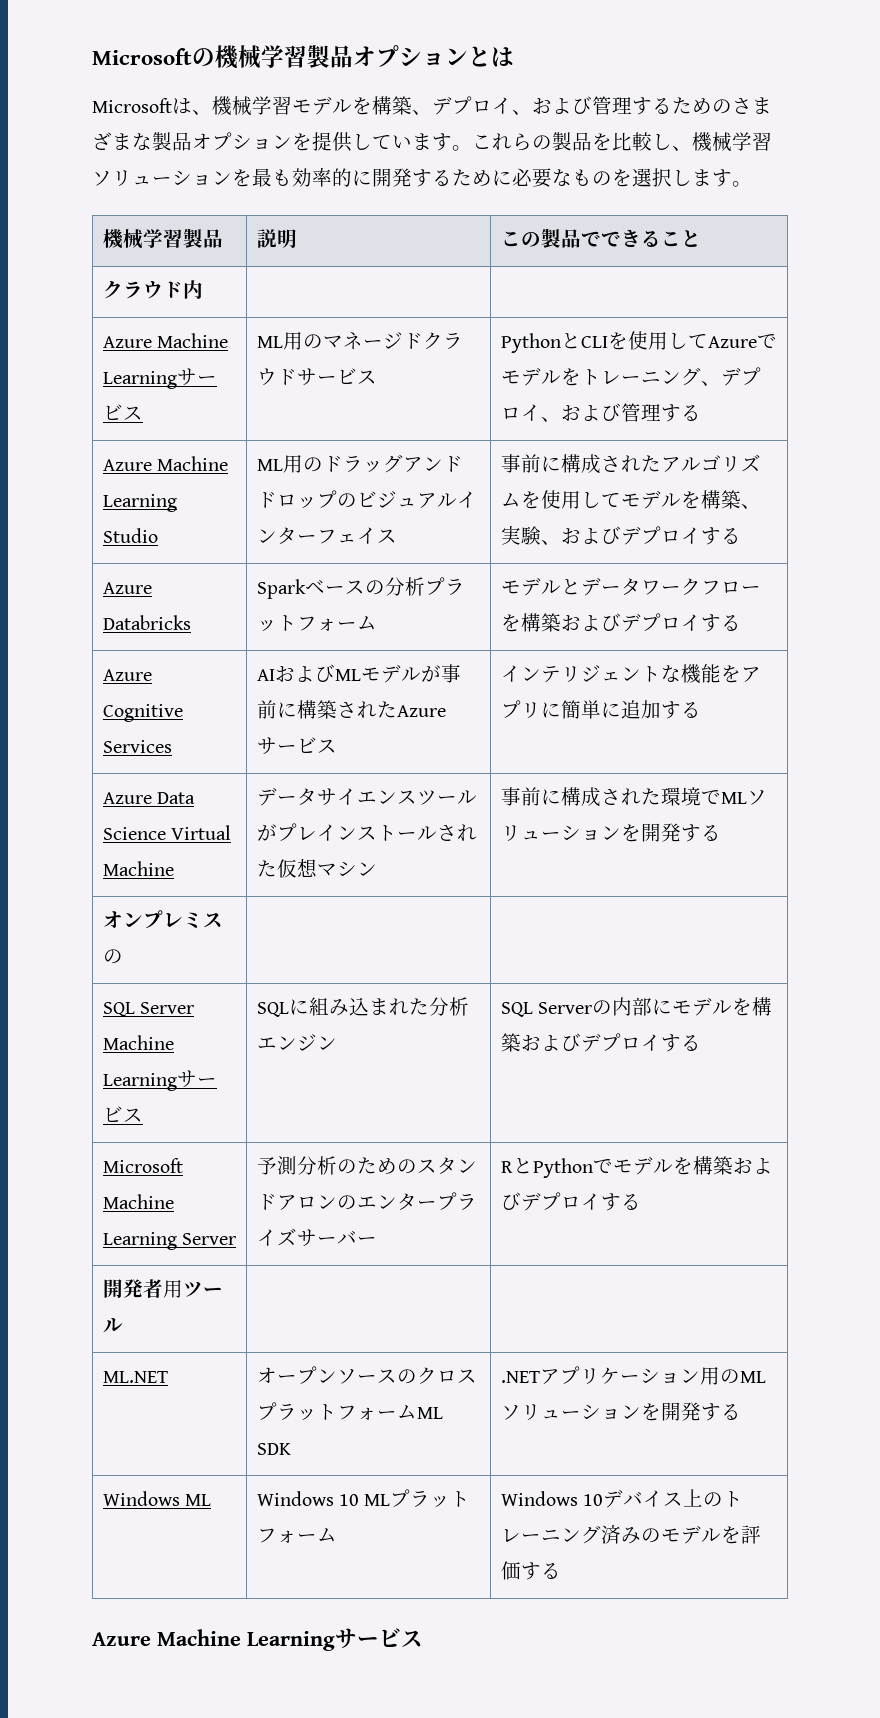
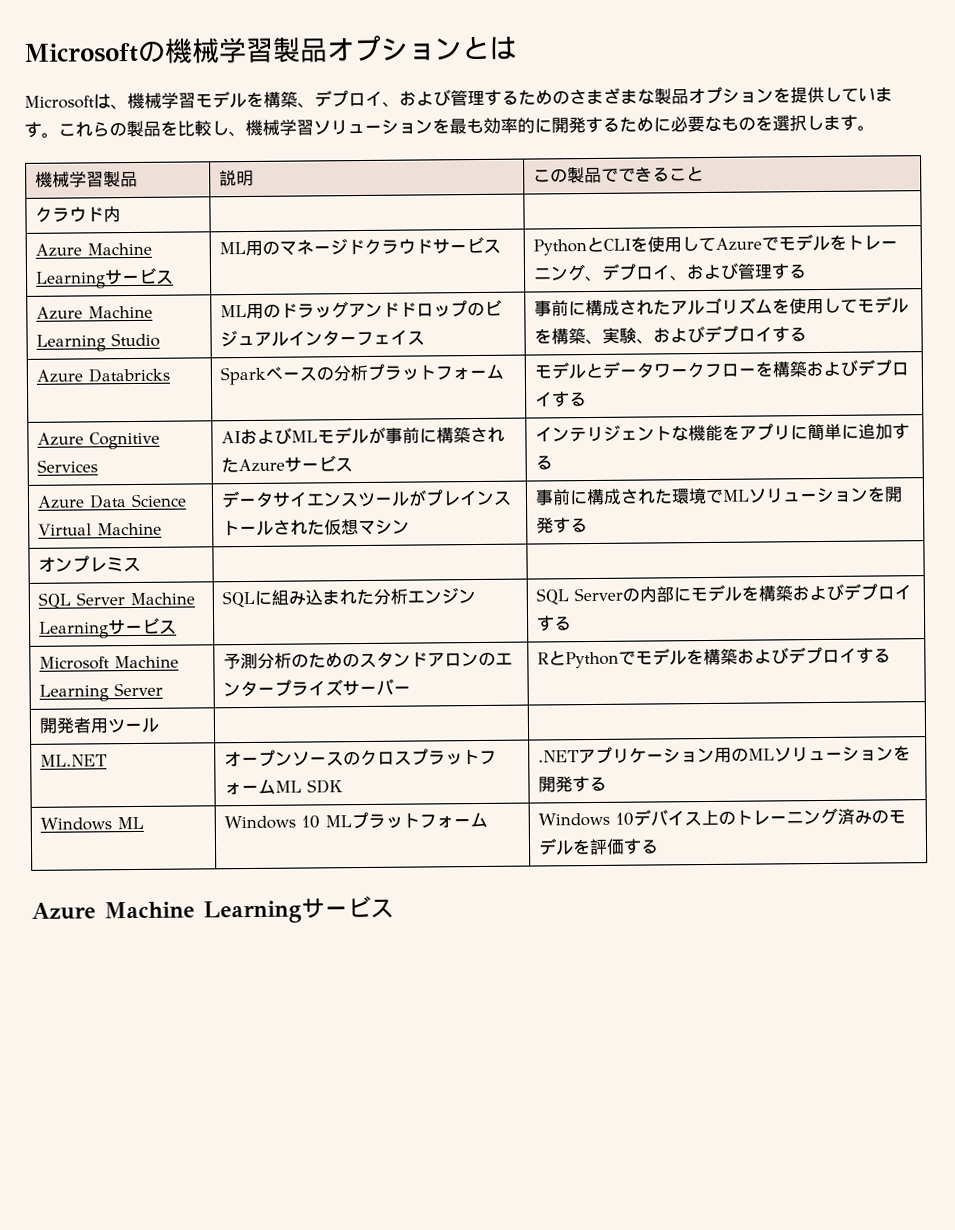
[102,949,123,964] の -> (141, 564) none

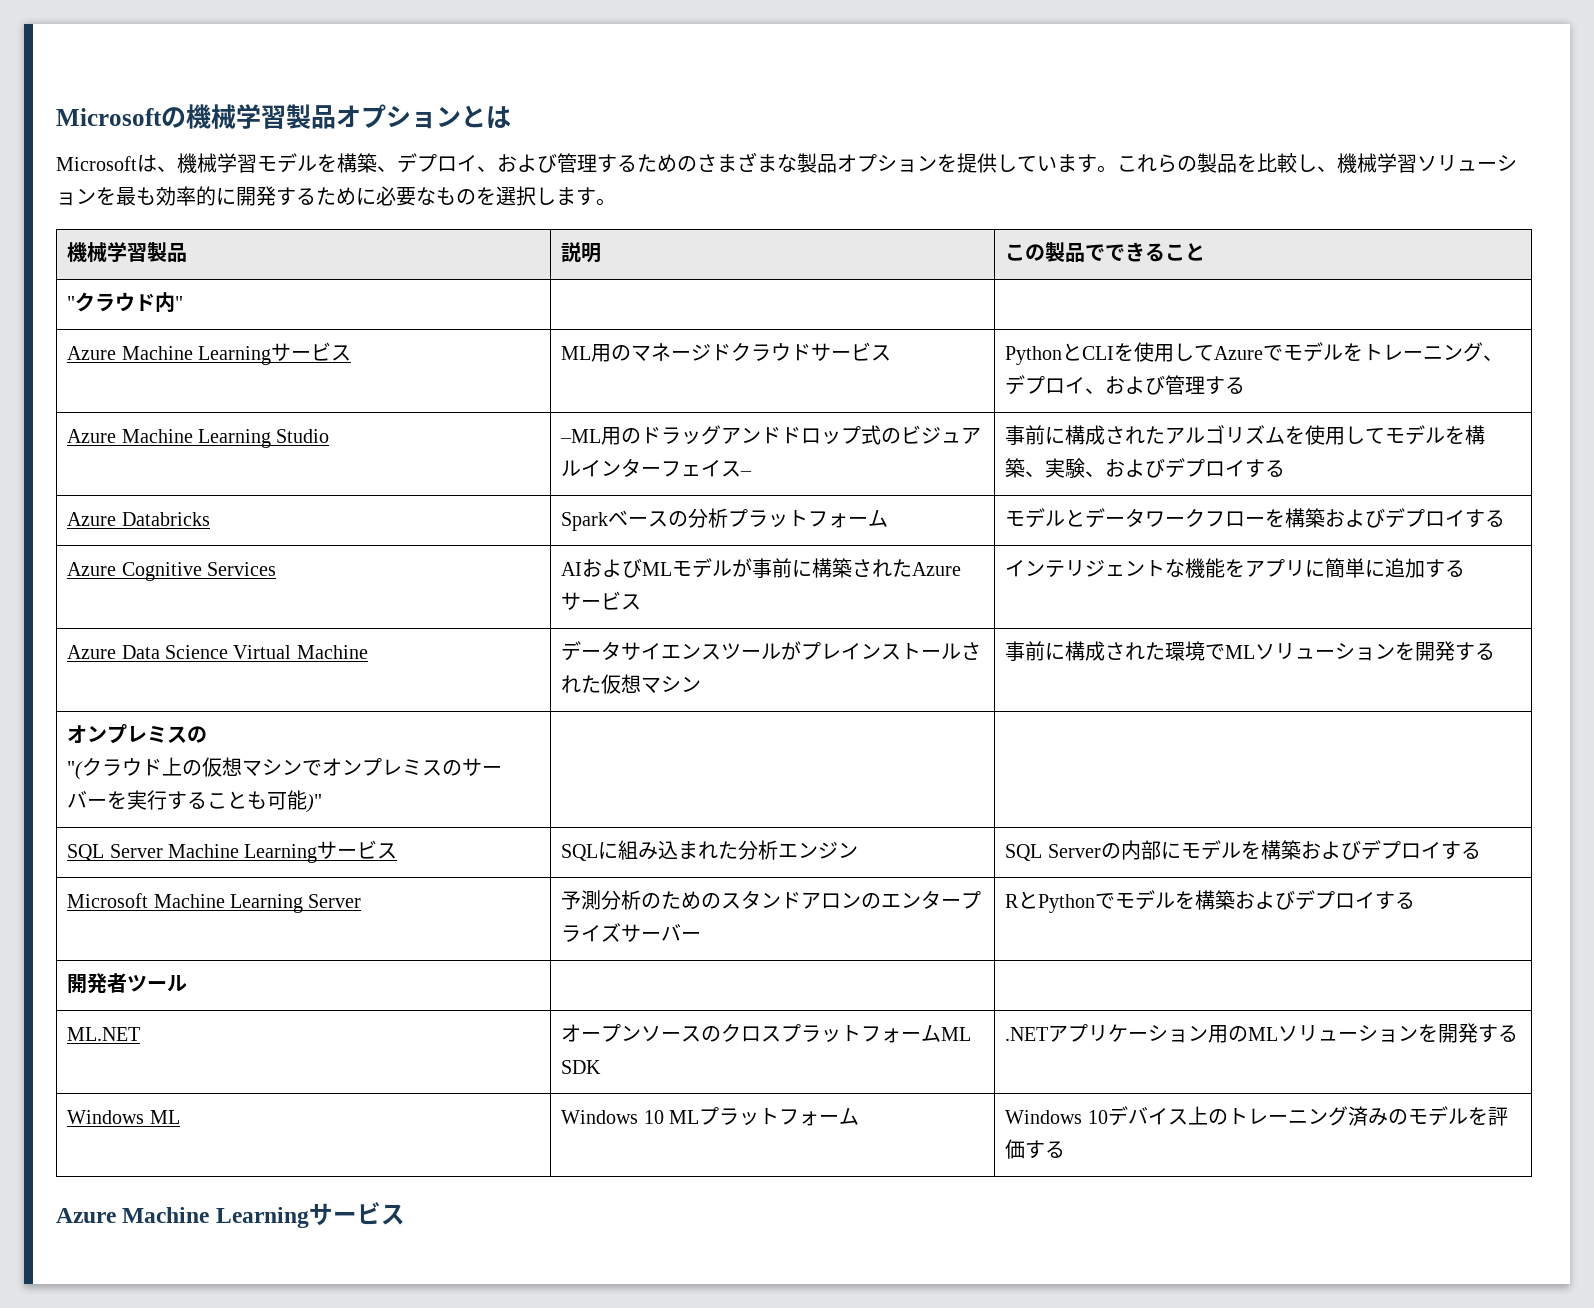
(704, 174) none -> [67,296,76,310] "
(121, 214) none -> [175,296,184,310] "
[219,305,247,318] ML -> [560,429,602,443] –ML
(468, 309) none -> [861,425,882,445] 式
(425, 338) none -> [740,471,753,476] –
(141, 564) none -> [187,726,208,743] [67,757,503,780] [67,790,323,813] の // "(クラウド上の仮想マシンでオンプレミスのサーバーを実行することも可能)"
[89,718,109,734] 用 -> (128, 983) none

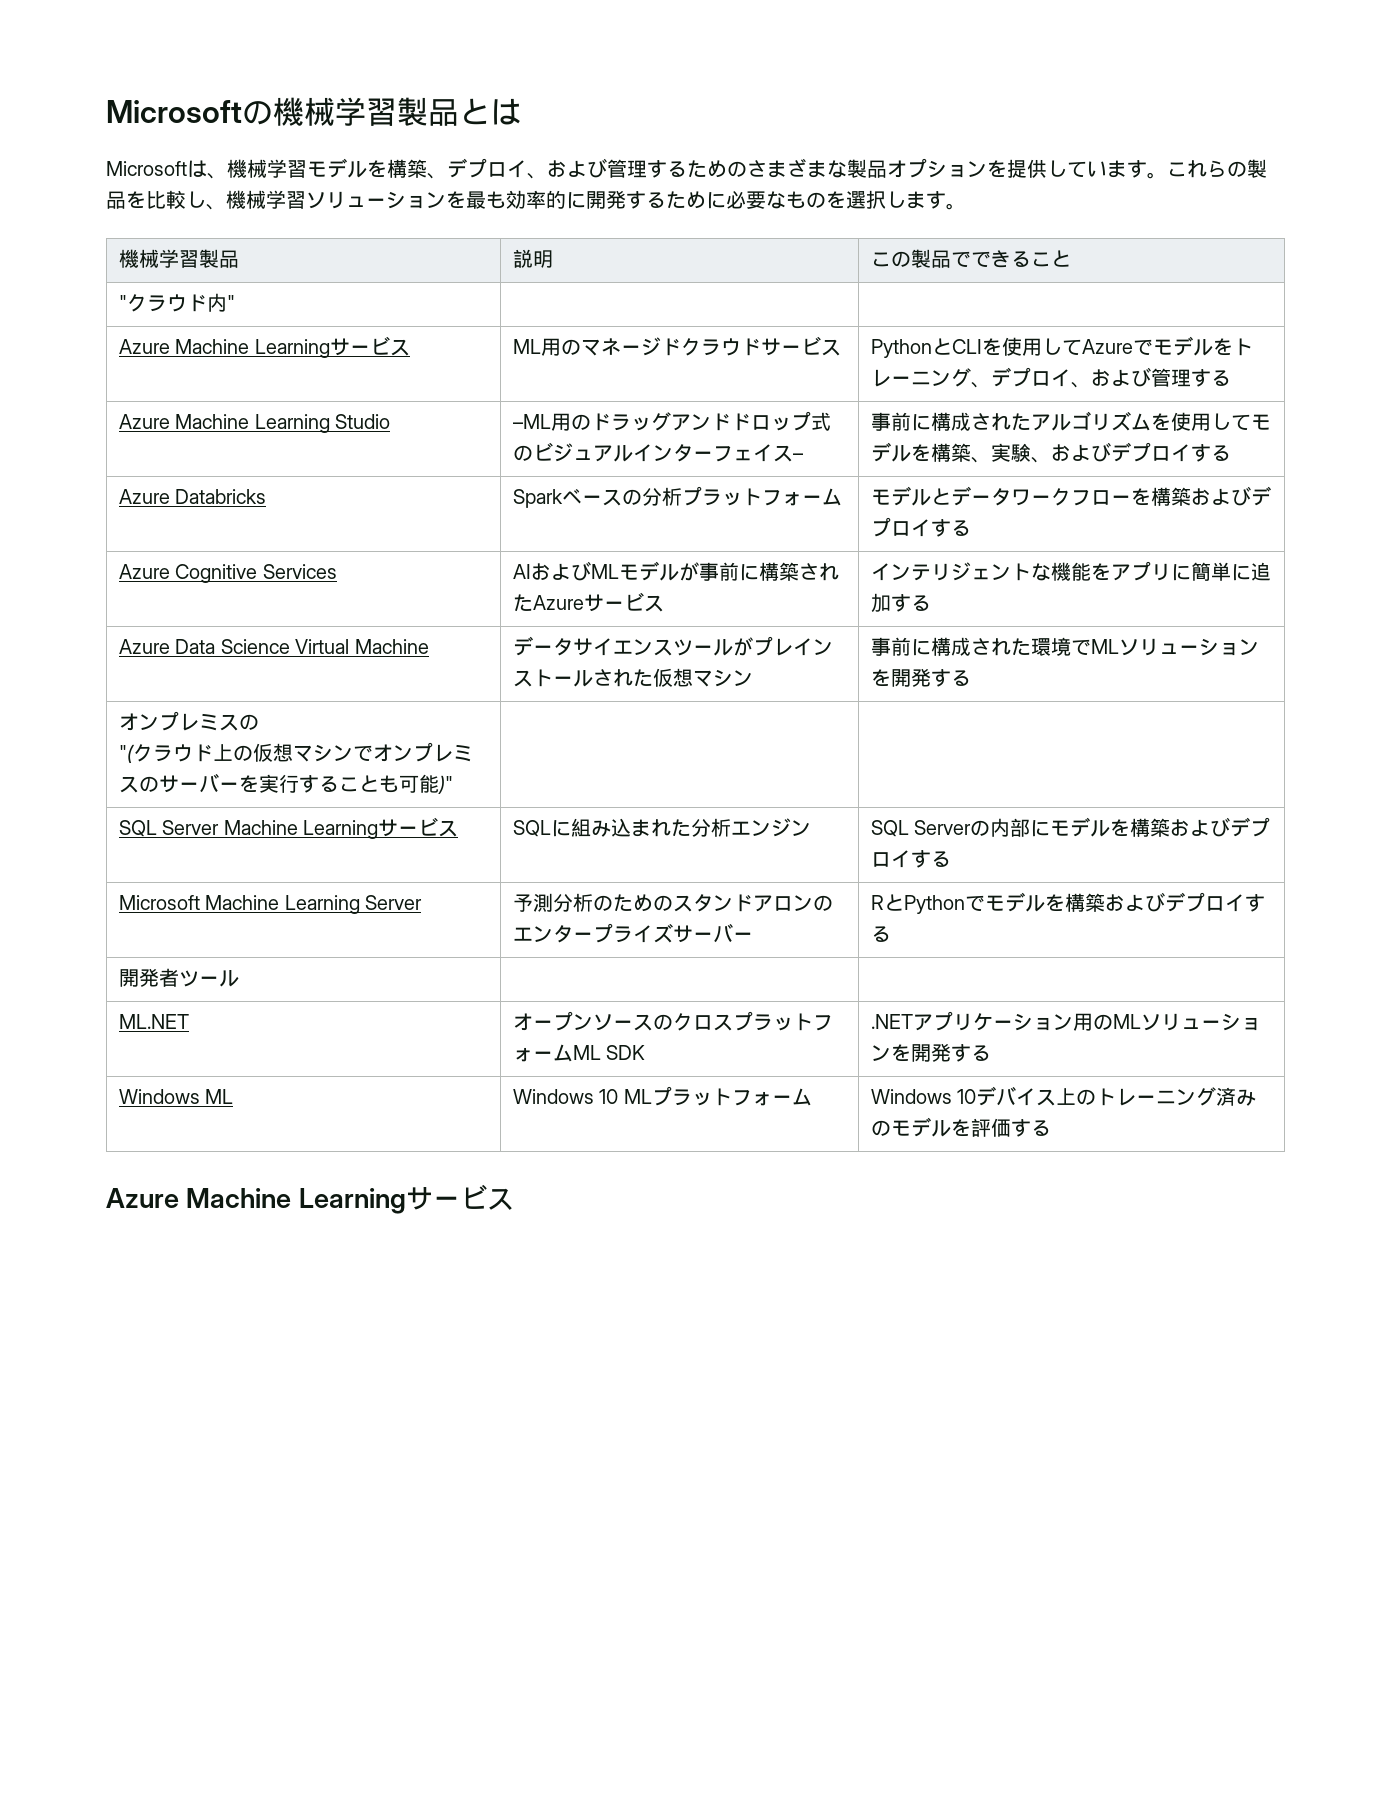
[336,104,461,129] オプション -> (459, 112) none

